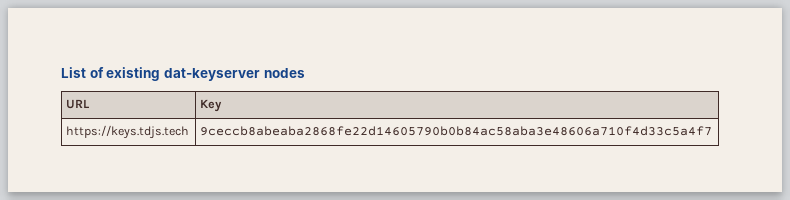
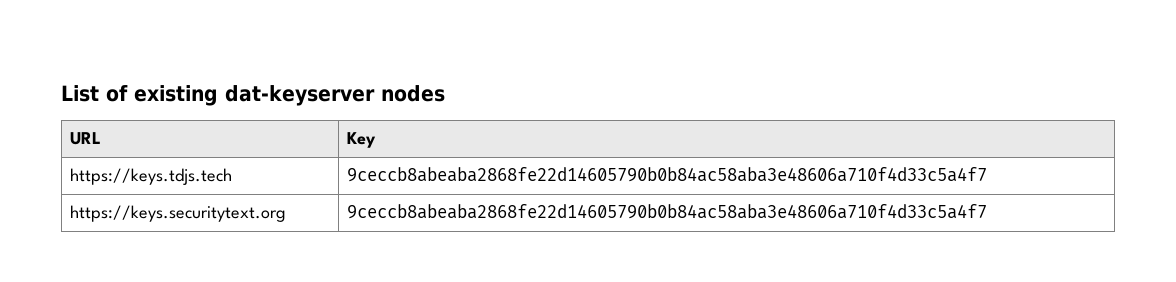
(713, 131) none -> [70,205,287,222] [347,204,988,219] // https://keys.securitytext.org | 9ceccb8abeaba2868fe22d14605790b0b84ac58aba3e48606a710f4d33c5a4f7

